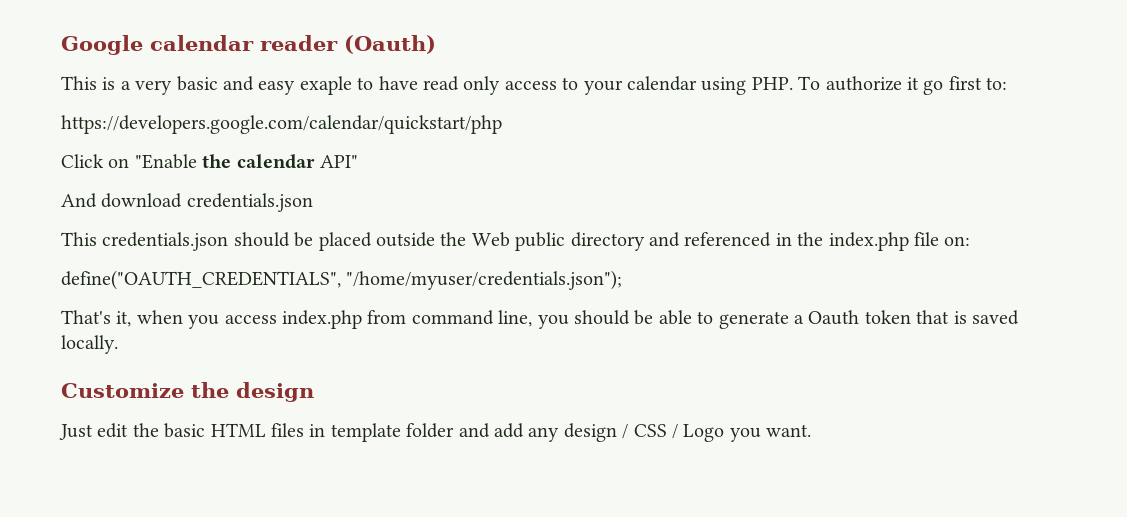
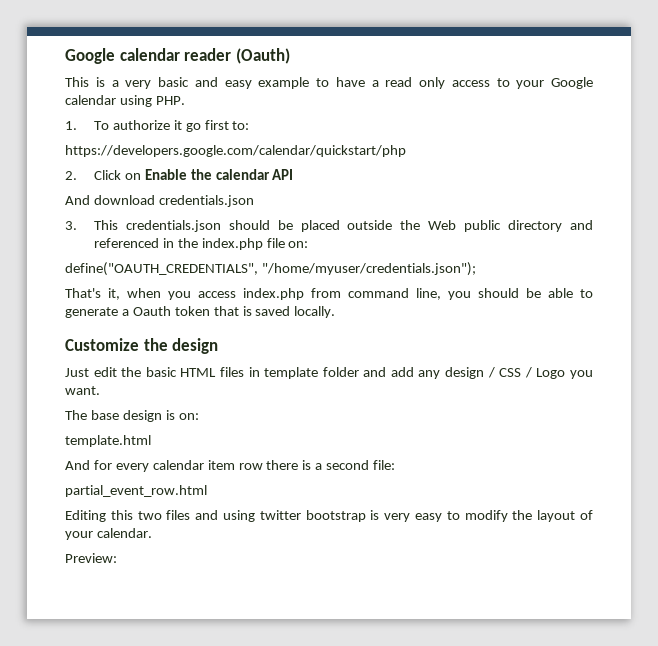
[299,76,352,95] exaple -> [258,77,310,89] example
(418, 83) none -> [371,80,379,87] a
(623, 87) none -> [551,77,593,89] Google
(793, 83) none -> [65,121,77,130] // 1.
(502, 124) none -> [65,171,77,180] 2.
[134,154,197,169] "Enable -> [144,169,187,180] Enable
[320,155,358,168] API" -> [272,169,294,180] API
(313, 202) none -> [65,221,77,230] 3.
(812, 430) none -> [65,410,199,422] [65,435,151,447] [65,460,396,472] [65,485,207,497] [65,510,594,522] [65,528,152,540] [65,553,117,563] // The base design is on: // template.html // And for every calendar item row there is a second file: // partial_event_row.html // Editing this two files and using twitter bootstrap is very easy to modify the layout of your calendar. // Preview:

